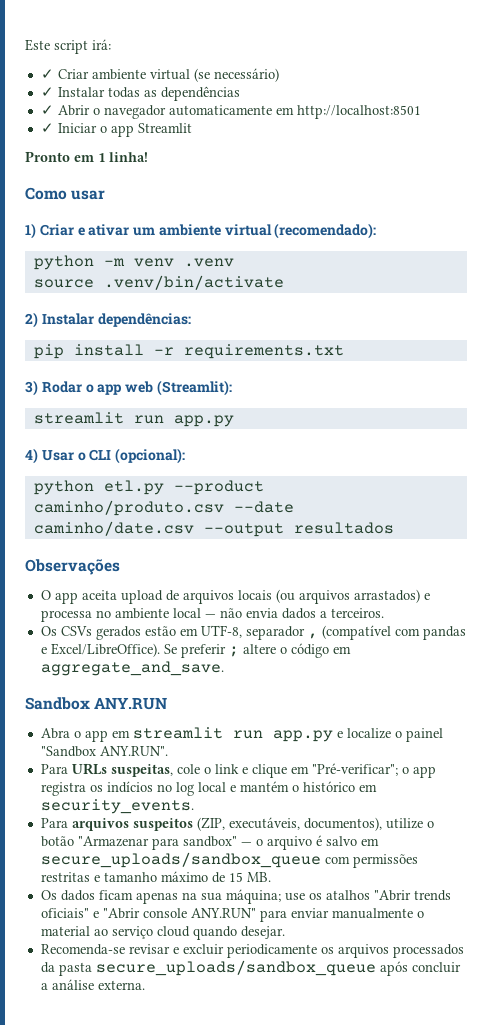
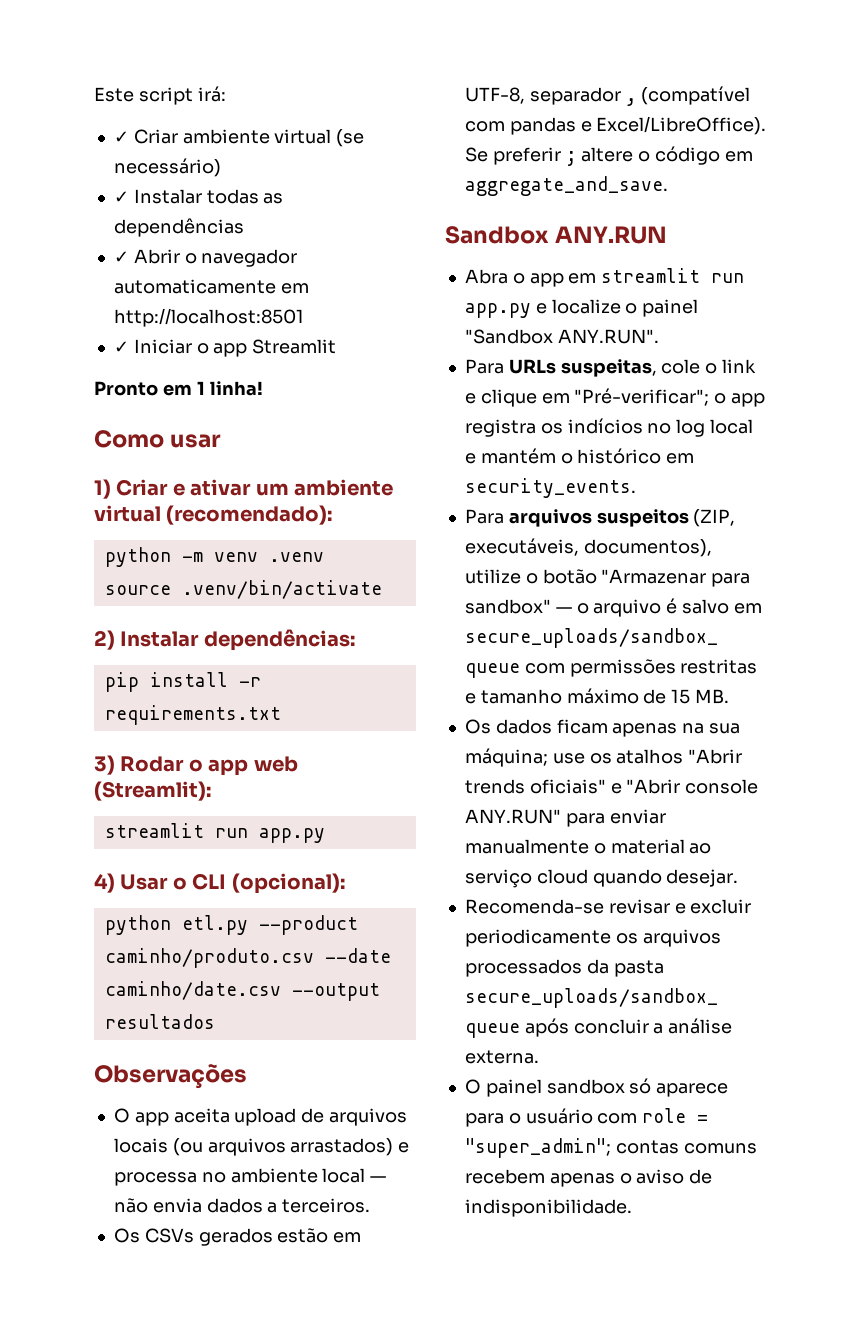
(145, 985) none -> [464,1078,729,1097] [464,1108,709,1127] [464,1138,757,1158] [464,1169,713,1187] [464,1199,632,1217] // O painel sandbox só aparece para o usuário com role = "super_admin"; contas comuns recebem apenas o aviso de indisponibilidade.

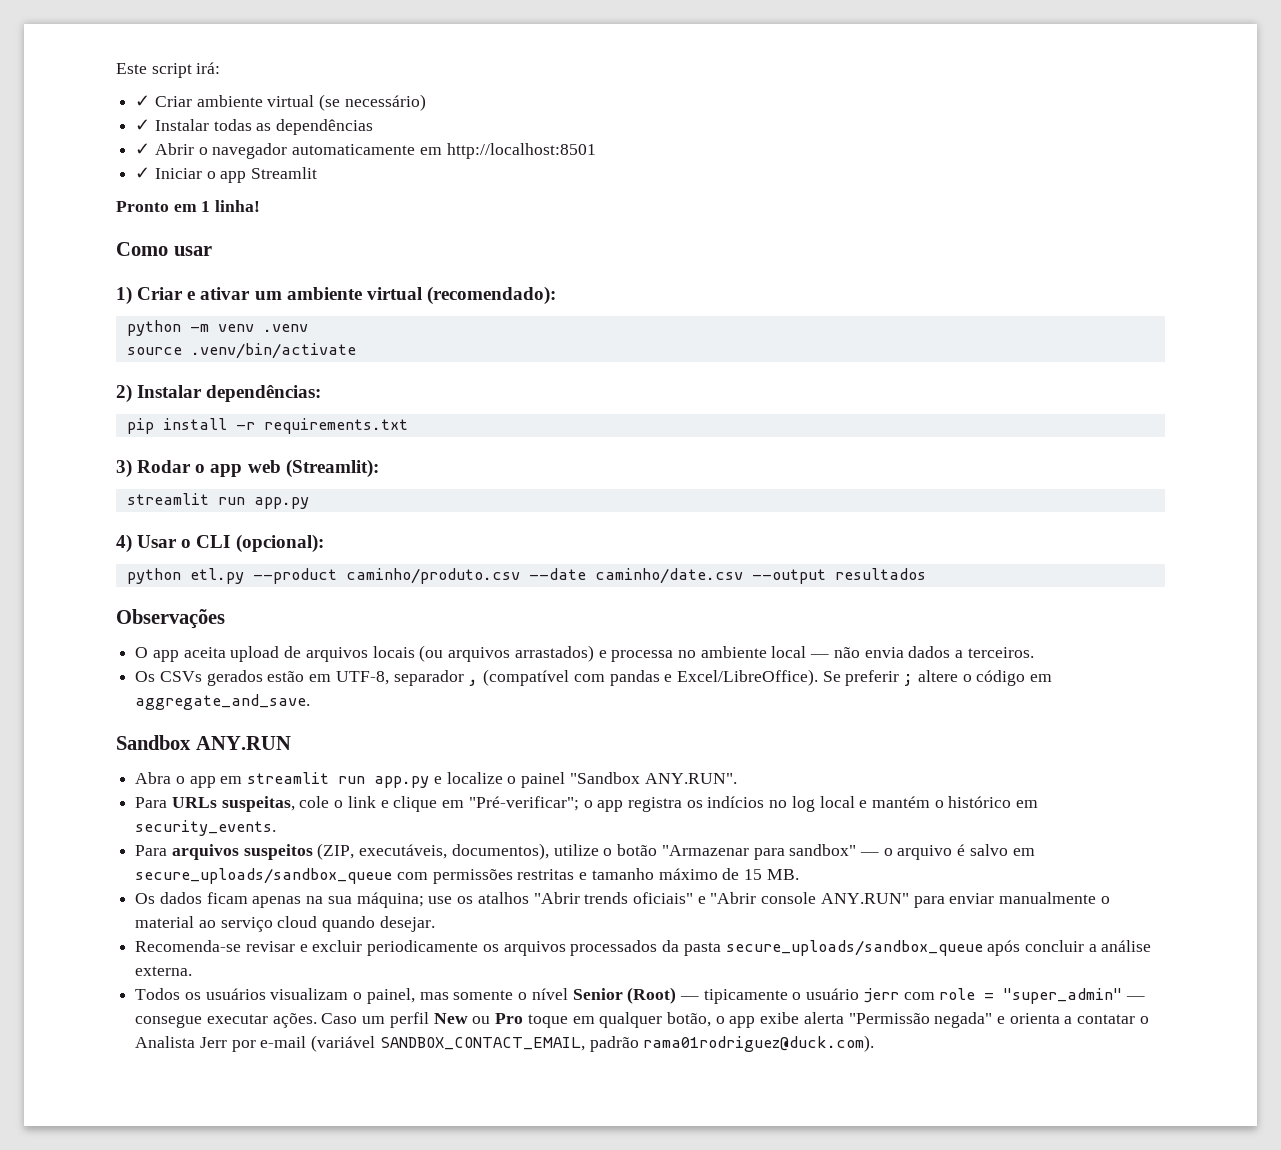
[464,1078,729,1097] [464,1113,504,1127] O painel sandbox só aparece para -> [135,987,788,1004] Todos os usuários visualizam o painel, mas somente o nível Senior (Root) — tipicamente
(593, 1116) none -> [863,988,899,1003] jerr
[464,1138,757,1158] [464,1169,713,1187] [464,1199,632,1217] "super_admin"; contas comuns recebem apenas o aviso de indisponibilidade. -> [1003,988,1146,1004] [135,1012,1149,1028] [135,1035,875,1052] "super_admin" — consegue executar ações. Caso um perfil New ou Pro toque em qualquer botão, o app exibe alerta "Permissão negada" e orienta a contatar o Analista Jerr por e-mail (variável SANDBOX_CONTACT_EMAIL, padrão rama01rodriguez@duck.com).

